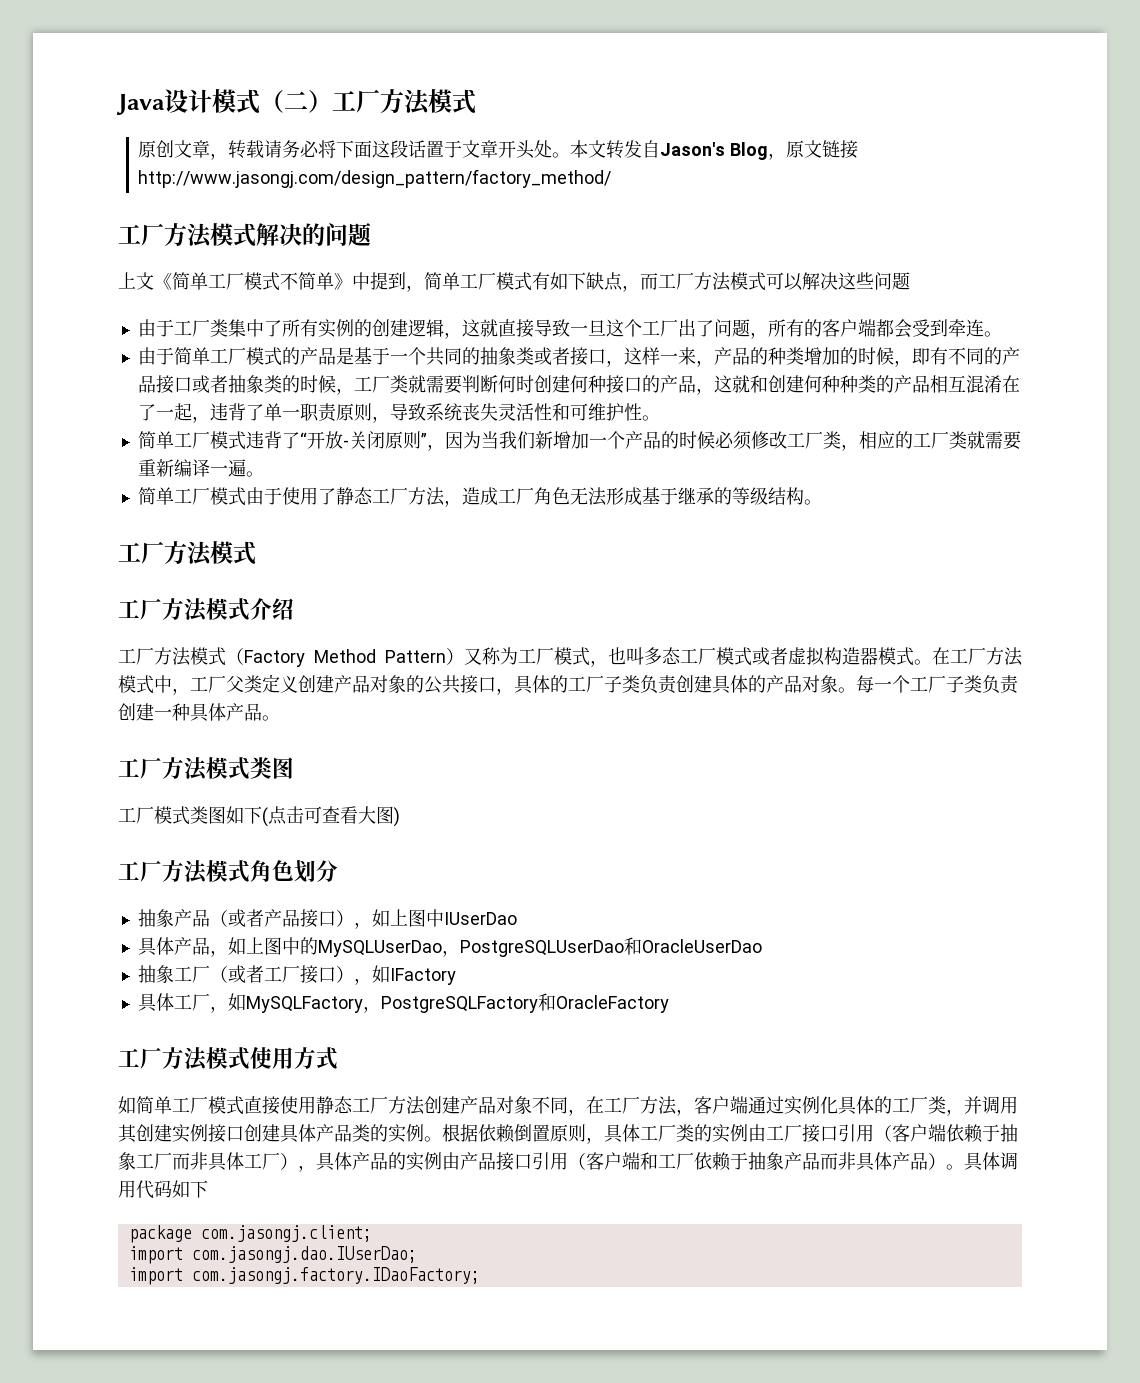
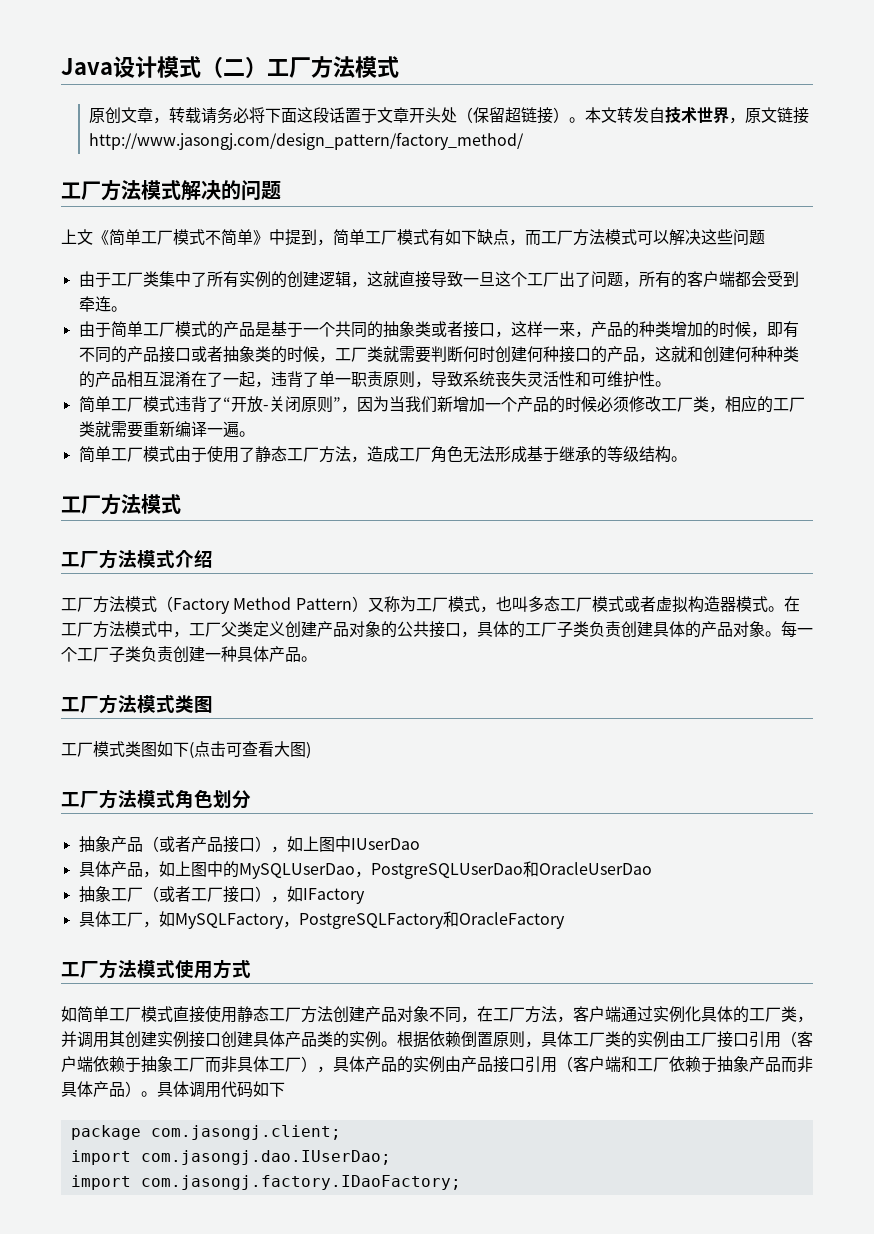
(553, 149) none -> [456,107,569,124] （保留超链接）
[660,142,769,160] Jason's Blog -> [664,106,729,124] 技术世界

